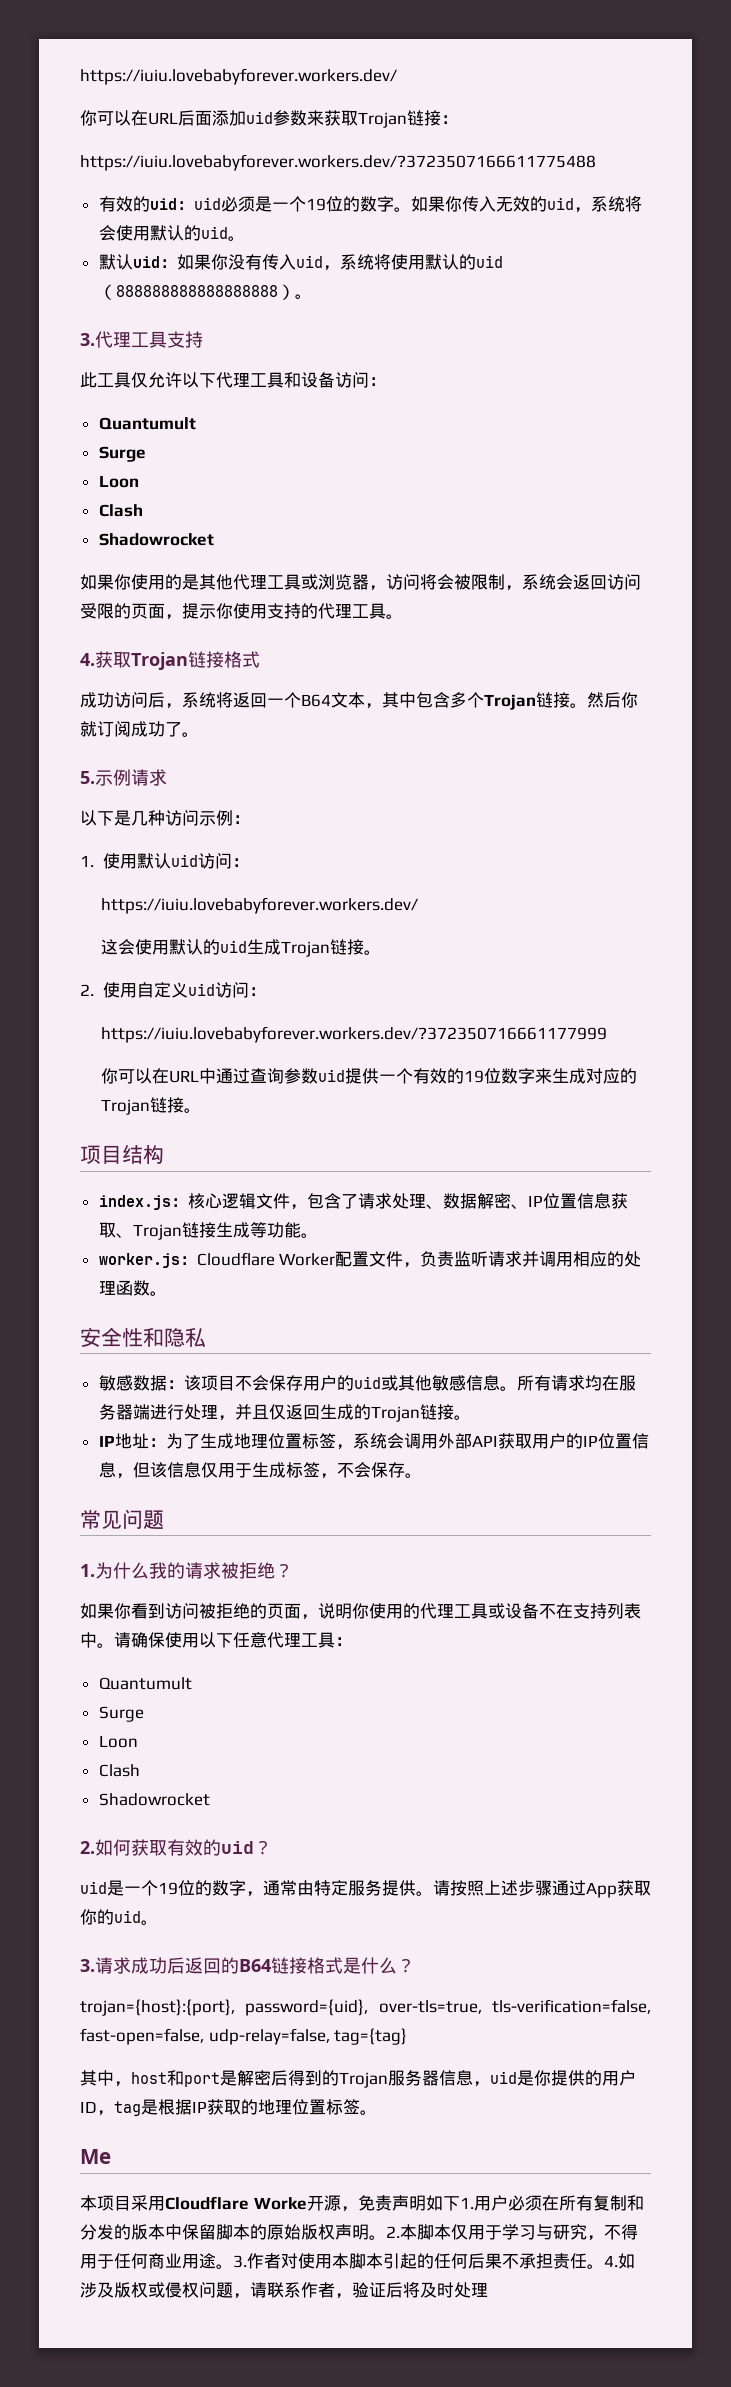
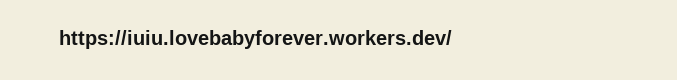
[80,68,397,85] [80,110,458,128] [80,154,596,171] [98,196,642,213] [98,225,245,241] [98,254,503,271] [98,284,312,300] [80,331,203,348] [80,372,386,388] [98,417,196,430] [98,446,146,462] [98,475,139,488] [98,504,143,517] [98,533,214,546] [80,574,641,591] [80,603,403,620] [80,651,260,670] [80,692,638,710] [80,721,199,737] [80,769,167,786] [80,810,250,826] [80,853,249,869] [101,897,419,914] [101,939,382,957] [80,982,266,998] [101,1026,608,1043] [101,1068,638,1084] [101,1097,202,1115] [80,1145,164,1164] [98,1193,628,1210] [98,1222,318,1240] [98,1251,642,1268] [98,1280,167,1296] [80,1327,206,1347] [98,1375,636,1391] [98,1404,471,1422] [98,1433,649,1450] [98,1462,422,1479] [80,1509,164,1530] [80,1562,293,1579] [80,1603,641,1620] [80,1632,352,1648] [98,1677,192,1690] [98,1706,144,1722] [98,1735,138,1748] [98,1764,140,1777] [98,1793,210,1806] [80,1839,272,1856] [80,1880,651,1898] [80,1909,158,1925] [80,1957,415,1974] [80,1999,651,2016] [80,2028,408,2045] [80,2070,636,2088] [80,2099,377,2116] [80,2149,111,2164] [80,2195,644,2212] [80,2224,638,2241] [80,2253,635,2269] [80,2282,488,2299] https://iuiu.lovebabyforever.workers.dev/ // 你可以在URL后面添加uid参数来获取Trojan链接： // https://iuiu.lovebabyforever.workers.dev/?3723507166611775488 // 有效的uid：uid必须是一个19位的数字。如果你传入无效的uid，系统将会使用默认的uid。 // 默认uid：如果你没有传入uid，系统将使用默认的uid（888888888888888888）。 // 3.代理工具支持 // 此工具仅允许以下代理工具和设备访问： // Quantumult // Surge // Loon // Clash // Shadowrocket // 如果你使用的是其他代理工具或浏览器，访问将会被限制，系统会返回访问受限的页面，提示你使用支持的代理工具。 // 4.获取Trojan链接格式 // 成功访问后，系统将返回一个B64文本，其中包含多个Trojan链接。然后你就订阅成功了。 // 5.示例请求 // 以下是几种访问示例： // 1.使用默认uid访问： // https://iuiu.lovebabyforever.workers.dev/ // 这会使用默认的uid生成Trojan链接。 // 2.使用自定义uid访问： // https://iuiu.lovebabyforever.workers.dev/?372350716661177999 // 你可以在URL中通过查询参数uid提供一个有效的19位数字来生成对应的Trojan链接。 // 项目结构 // index.js：核心逻辑文件，包含了请求处理、数据解密、IP位置信息获取、Trojan链接生成等功能。 // worker.js：Cloudflare Worker配置文件，负责监听请求并调用相应的处理函数。 // 安全性和隐私 // 敏感数据：该项目不会保存用户的uid或其他敏感信息。所有请求均在服务器端进行处理，并且仅返回生成的Trojan链接。 // IP地址：为了生成地理位置标签，系统会调用外部API获取用户的IP位置信息，但该信息仅用于生成标签，不会保存。 // 常见问题 // 1.为什么我的请求被拒绝？ // 如果你看到访问被拒绝的页面，说明你使用的代理工具或设备不在支持列表中。请确保使用以下任意代理工具： // Quantumult // Surge // Loon // Clash // Shadowrocket // 2.如何获取有效的uid？ // uid是一个19位的数字，通常由特定服务提供。请按照上述步骤通过App获取你的uid。 // 3.请求成功后返回的B64链接格式是什么？ // trojan={host}:{port}, password={uid}, over-tls=true, tls-verification=false, fast-open=false, udp-relay=false, tag={tag} // 其中，host和port是解密后得到的Trojan服务器信息，uid是你提供的用户ID，tag是根据IP获取的地理位置标签。 // Me // 本项目采用Cloudflare Worke开源，免责声明如下1.用户必须在所有复制和分发的版本中保留脚本的原始版权声明。2.本脚本仅用于学习与研究，不得用于任何商业用途。3.作者对使用本脚本引起的任何后果不承担责任。4.如涉及版权或侵权问题，请联系作者，验证后将及时处理 -> [59,30,452,49] https://iuiu.lovebabyforever.workers.dev/

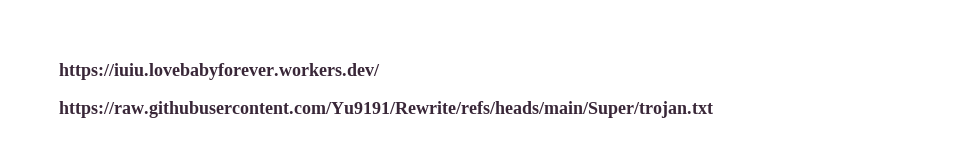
(452, 39) none -> [59,101,713,118] // https://raw.githubusercontent.com/Yu9191/Rewrite/refs/heads/main/Super/trojan.txt

